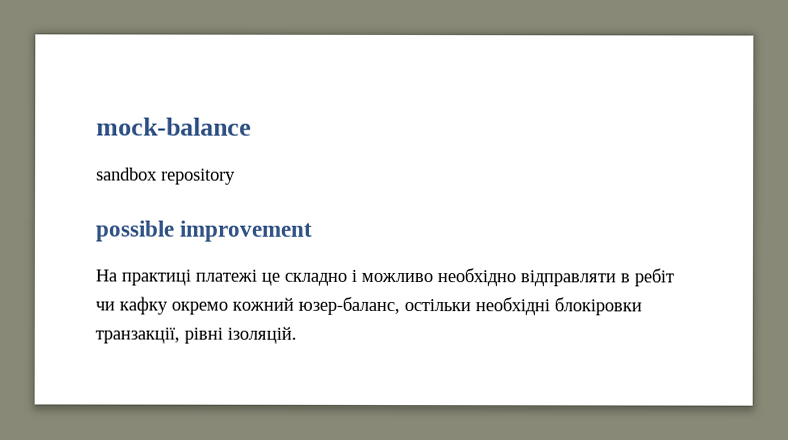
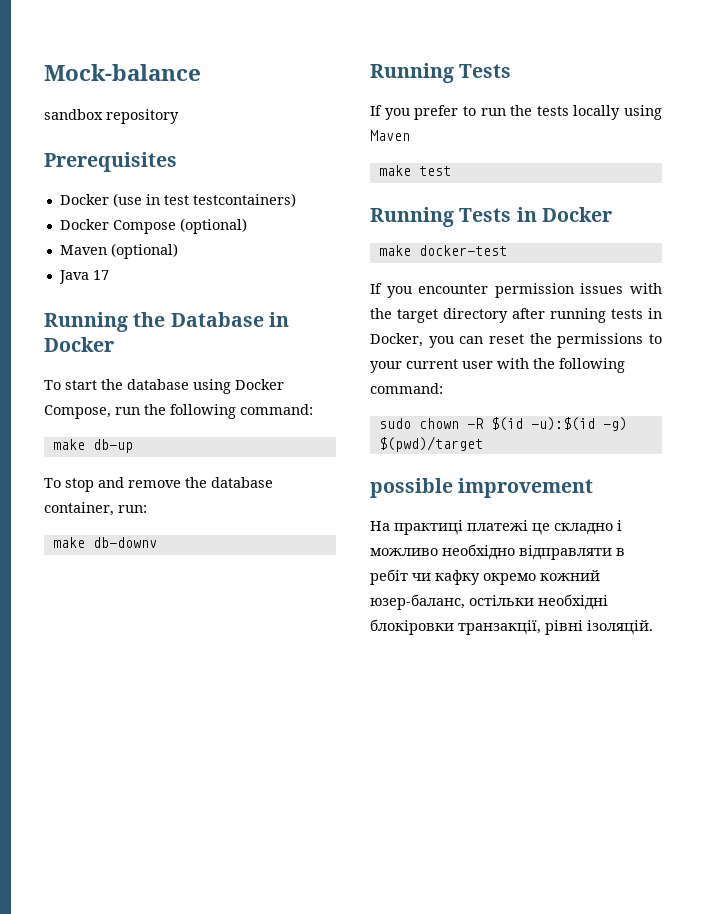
[96,117,252,136] mock-balance -> [44,64,201,81] Mock-balance
(236, 176) none -> [44,152,177,172] [59,193,296,207] [59,218,247,234] [59,243,178,259] [58,270,109,284] [44,312,289,332] [44,337,114,352] [44,379,284,394] [44,404,313,419] [52,439,133,453] [44,477,273,492] [44,502,147,516] [52,537,157,548] [370,63,512,83] [370,105,662,120] [370,130,410,141] [378,165,451,176] [370,207,612,227] [378,245,507,256] [370,283,662,298] [370,308,662,323] [370,333,662,348] [370,358,625,373] [370,383,443,394] [378,417,627,431] [378,436,483,452] // Prerequisites // Docker (use in test testcontainers) // Docker Compose (optional) // Maven (optional) // Java 17 // Running the Database in Docker // To start the database using Docker Compose, run the following command: // make db-up // To stop and remove the database container, run: // make db-downv // Running Tests // If you prefer to run the tests locally using Maven // make test // Running Tests in Docker // make docker-test // If you encounter permission issues with the target directory after running tests in Docker, you can reset the permissions to your current user with the following command: // sudo chown -R $(id -u):$(id -g) $(pwd)/target

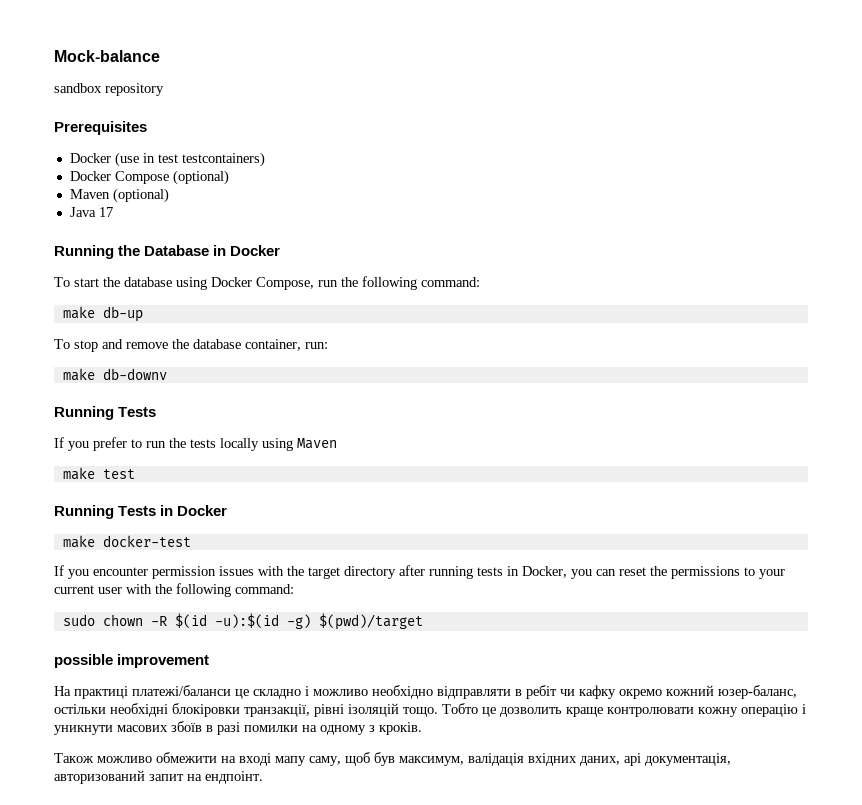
[467,520,528,531] платежі -> [132,685,231,696] платежі/баланси
[587,620,653,635] ізоляцій. -> [348,703,806,717] [54,721,422,735] [54,752,731,766] [54,770,263,784] ізоляцій тощо. Тобто це дозволить краще контролювати кожну операцію і уникнути масових збоїв в разі помилки на одному з кроків. // Також можливо обмежити на вході мапу саму, щоб був максимум, валідація вхідних даних, api документація, авторизований запит на ендпоінт.

